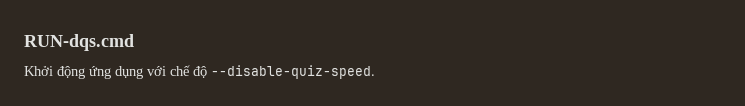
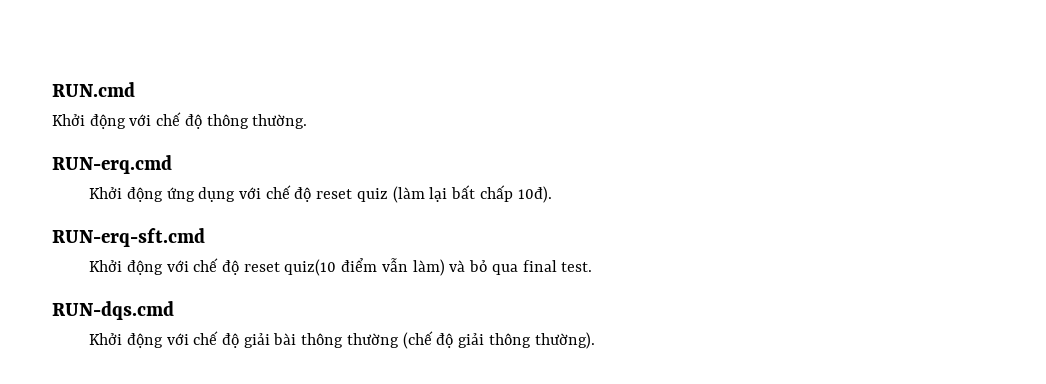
[24,34,134,51] RUN-dqs.cmd -> [52,82,135,97] [52,112,308,129] [52,155,172,174] RUN.cmd // Khởi động với chế độ thông thường. // RUN-erq.cmd
[211,65,375,79] --disable-quiz-speed. -> [316,185,552,203] [52,228,205,247] [89,258,593,276] [52,301,174,320] [89,331,595,349] reset quiz (làm lại bất chấp 10đ). // RUN-erq-sft.cmd // Khởi động với chế độ reset quiz(10 điểm vẫn làm) và bỏ qua final test. // RUN-dqs.cmd // Khởi động với chế độ giải bài thông thường (chế độ giải thông thường).

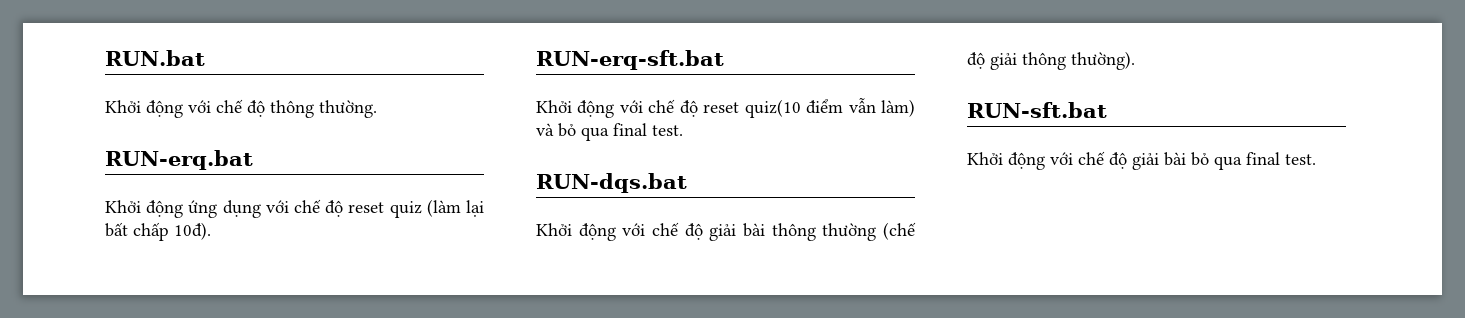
[52,82,135,97] RUN.cmd -> [105,50,205,66] RUN.bat
[52,155,172,174] RUN-erq.cmd -> [105,150,253,170] RUN-erq.bat
[52,228,205,247] RUN-erq-sft.cmd -> [536,50,724,70] RUN-erq-sft.bat
[52,301,174,320] RUN-dqs.cmd -> [536,173,687,193] RUN-dqs.bat
(595, 340) none -> [967,102,1107,118] [967,151,1316,170] // RUN-sft.bat // Khởi động với chế độ giải bài bỏ qua final test.

